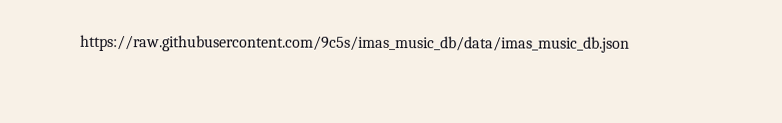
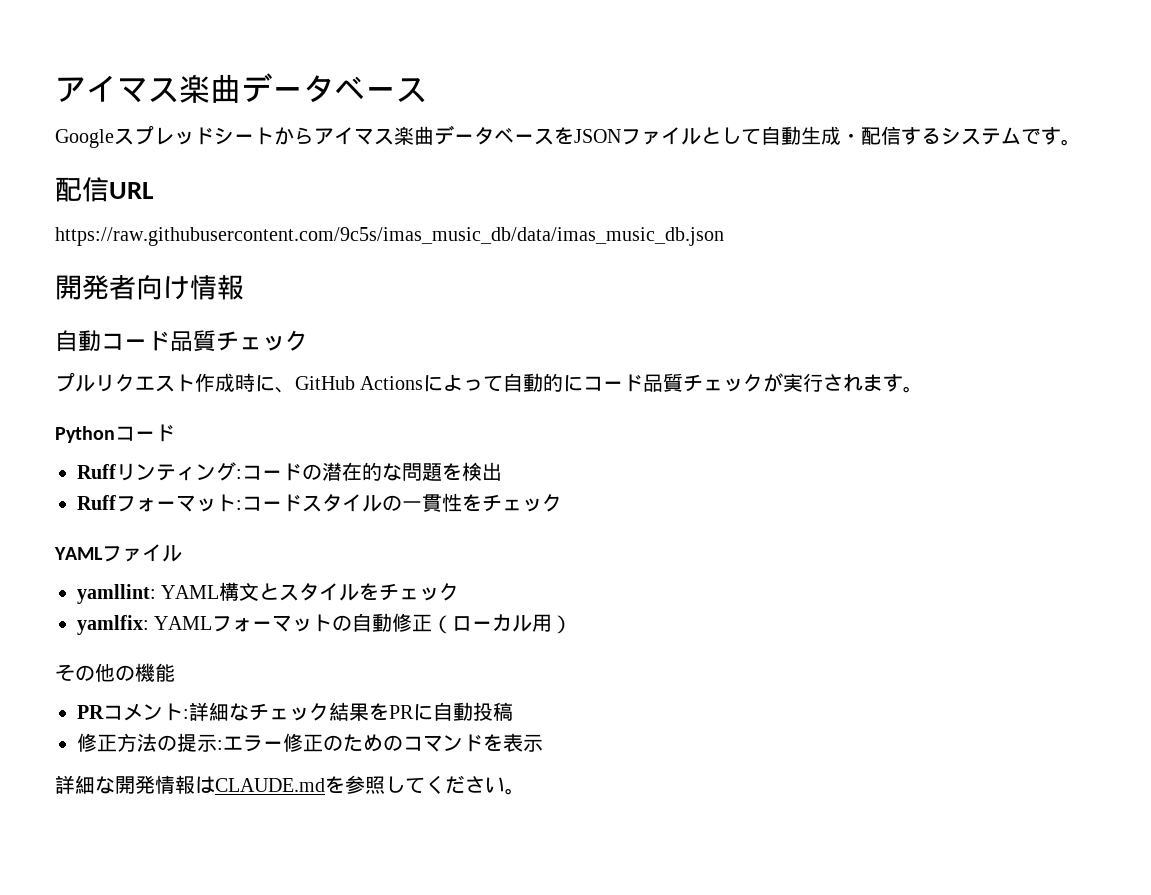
[80,34,630,53] https://raw.githubusercontent.com/9c5s/imas_music_db/data/imas_music_db.json -> [55,73,427,103] [55,125,1081,148] [55,177,153,202] [55,227,724,246] [55,275,244,300] [55,330,308,352] [55,372,924,393] [55,424,175,443] [77,462,502,481] [77,493,562,512] [54,544,182,562] [77,582,460,604] [77,613,573,635] [55,663,175,682] [77,702,513,721] [77,733,543,752] [55,775,525,795] アイマス楽曲データベース // Googleスプレッドシートからアイマス楽曲データベースをJSONファイルとして自動生成・配信するシステムです。 // 配信URL // https://raw.githubusercontent.com/9c5s/imas_music_db/data/imas_music_db.json // 開発者向け情報 // 自動コード品質チェック // プルリクエスト作成時に、GitHub Actionsによって自動的にコード品質チェックが実行されます。 // Pythonコード // Ruffリンティング:コードの潜在的な問題を検出 // Ruffフォーマット:コードスタイルの一貫性をチェック // YAMLファイル // yamllint: YAML構文とスタイルをチェック // yamlfix: YAMLフォーマットの自動修正（ローカル用） // その他の機能 // PRコメント:詳細なチェック結果をPRに自動投稿 // 修正方法の提示:エラー修正のためのコマンドを表示 // 詳細な開発情報はCLAUDE.mdを参照してください。

